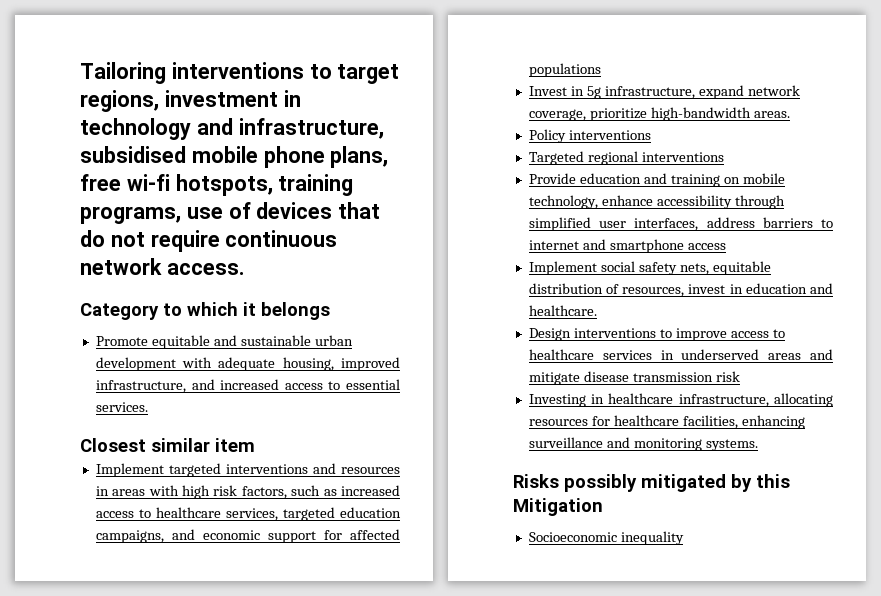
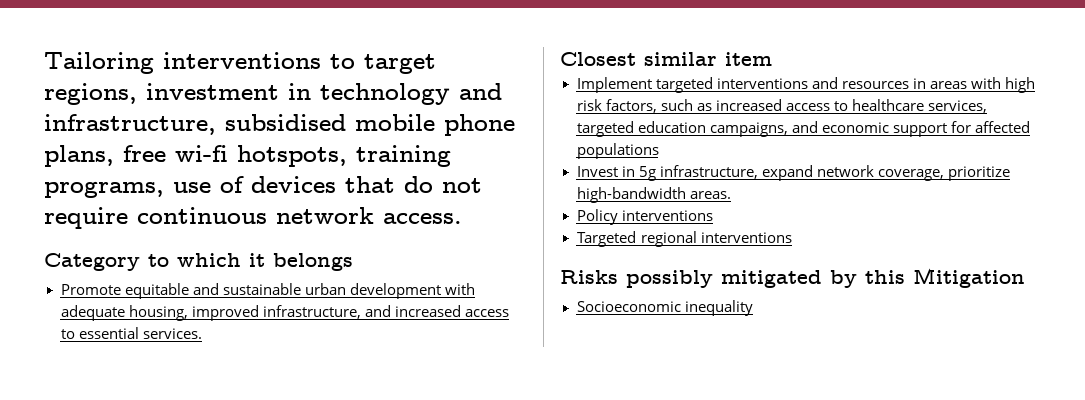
[528,173,785,187] [528,195,785,209] [528,217,833,231] [528,239,726,253] [528,261,771,275] [528,283,833,297] [528,305,597,316] [528,328,785,341] [528,349,833,360] [528,371,740,385] [528,393,833,407] [528,415,805,429] [528,437,758,451] // Provide education and training on mobile technology, enhance accessibility through simplified user interfaces, address barriers to internet and smartphone access // Implement social safety nets, equitable distribution of resources, invest in education and healthcare. // Design interventions to improve access to healthcare services in underserved areas and mitigate disease transmission risk // Investing in healthcare infrastructure, allocating resources for healthcare facilities, enhancing surveillance and monitoring systems. -> (792, 237) none

